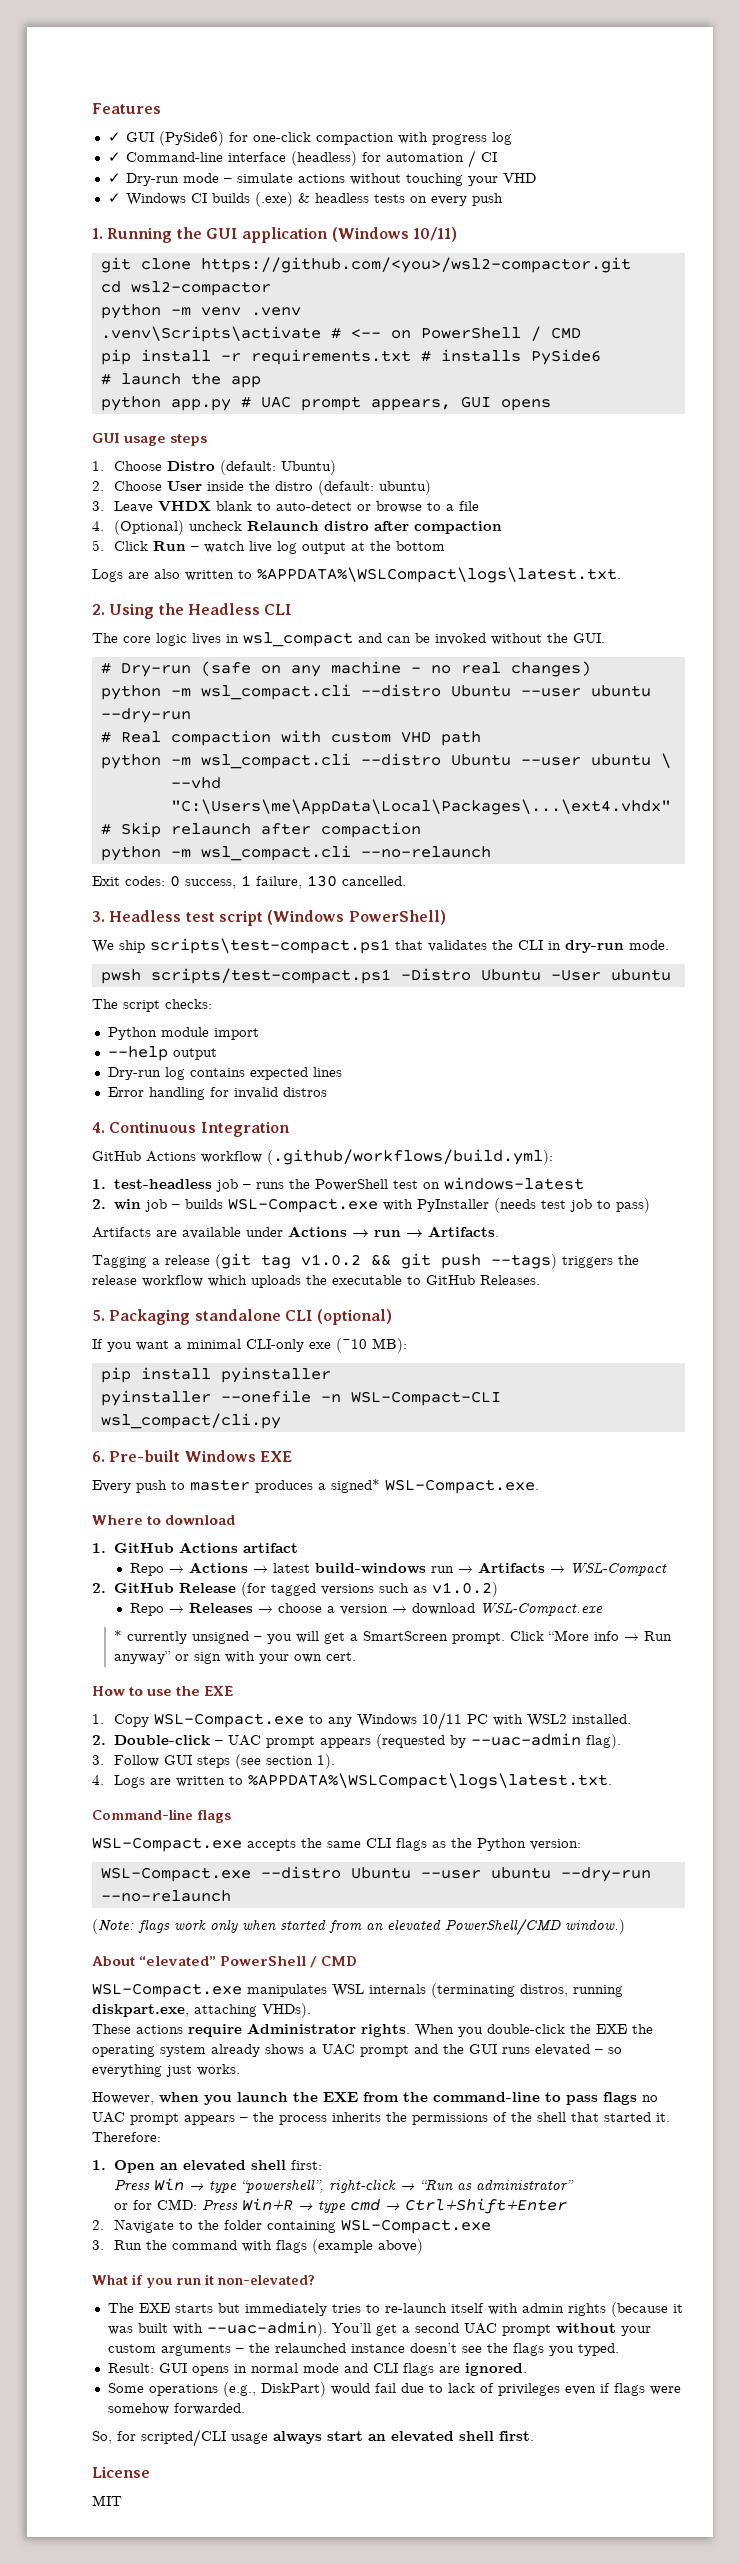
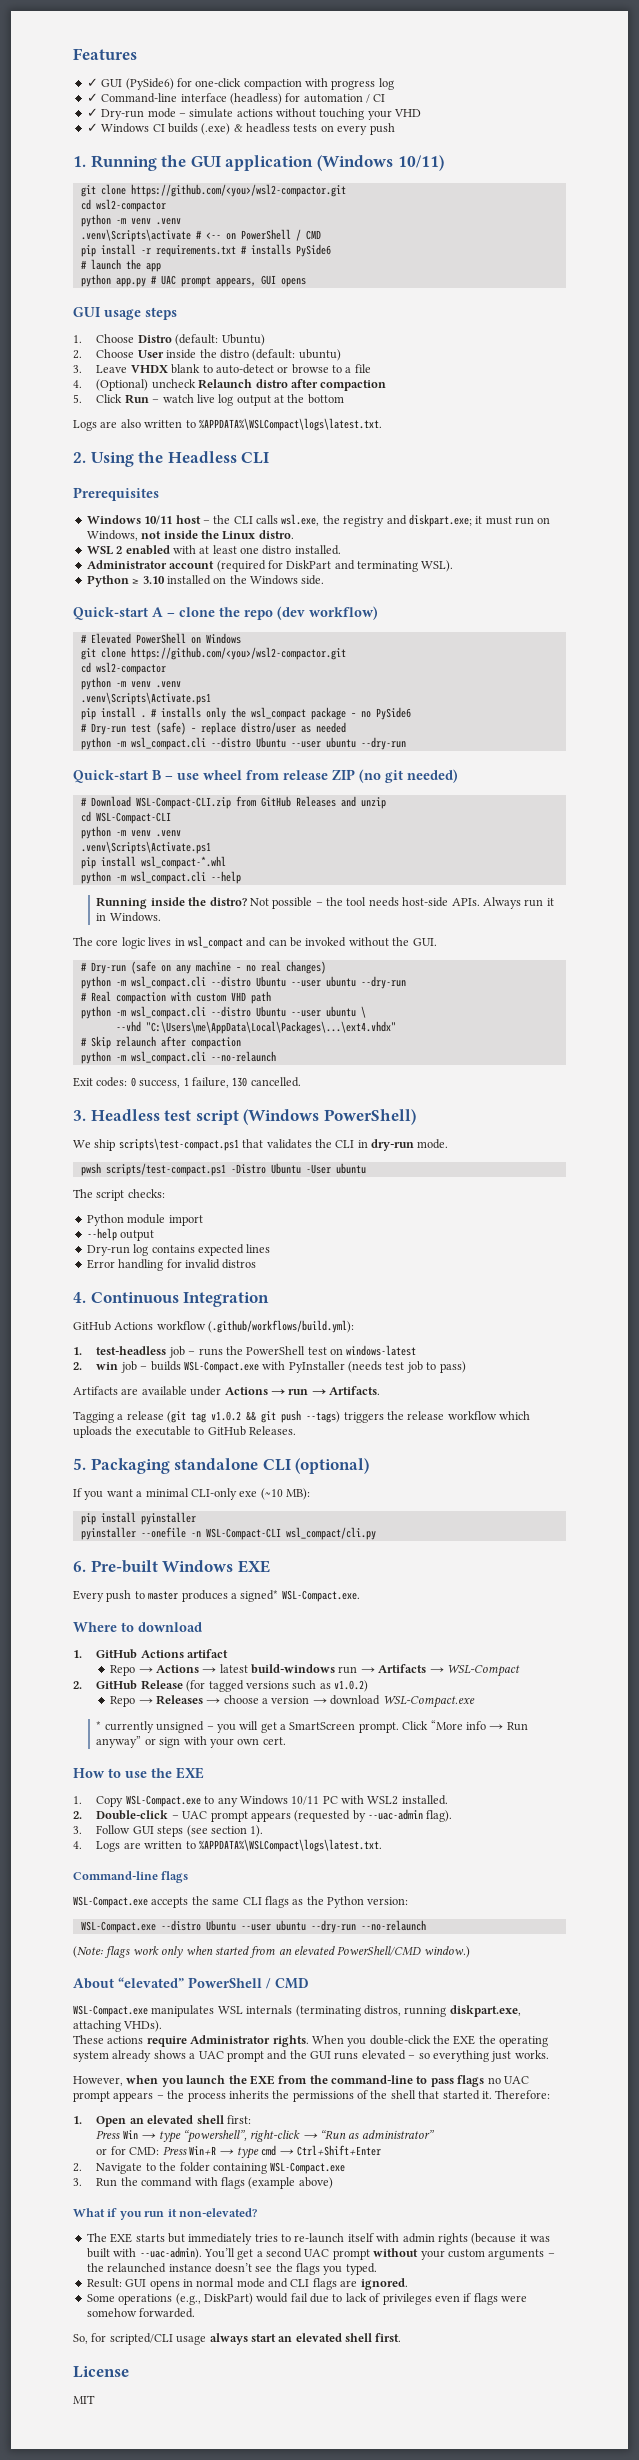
(293, 609) none -> [73,487,159,501] [86,514,551,527] [86,530,294,541] [86,545,341,555] [86,560,454,572] [86,575,325,587] [73,606,378,620] [80,633,241,644] [80,647,346,660] [80,662,166,675] [80,677,181,690] [80,692,211,705] [80,707,411,720] [80,722,346,735] [80,737,406,750] [73,769,458,783] [80,796,386,809] [80,811,171,824] [80,826,181,839] [80,841,211,854] [80,856,226,869] [80,871,241,884] [96,897,554,909] [96,912,161,922] // Prerequisites // Windows 10/11 host – the CLI calls wsl.exe, the registry and diskpart.exe; it must run on Windows, not inside the Linux distro. // WSL 2 enabled with at least one distro installed. // Administrator account (required for DiskPart and terminating WSL). // Python ≥ 3.10 installed on the Windows side. // Quick-start A – clone the repo (dev workflow) // # Elevated PowerShell on Windows // git clone https://github.com/<you>/wsl2-compactor.git // cd wsl2-compactor // python -m venv .venv // .venv\Scripts\Activate.ps1 // pip install . # installs only the wsl_compact package – no PySide6 // # Dry-run test (safe) – replace distro/user as needed // python -m wsl_compact.cli --distro Ubuntu --user ubuntu --dry-run // Quick-start B – use wheel from release ZIP (no git needed) // # Download WSL-Compact-CLI.zip from GitHub Releases and unzip // cd WSL-Compact-CLI // python -m venv .venv // .venv\Scripts\Activate.ps1 // pip install wsl_compact-*.whl // python -m wsl_compact.cli --help // Running inside the distro? Not possible – the tool needs host-side APIs. Always run it in Windows.

